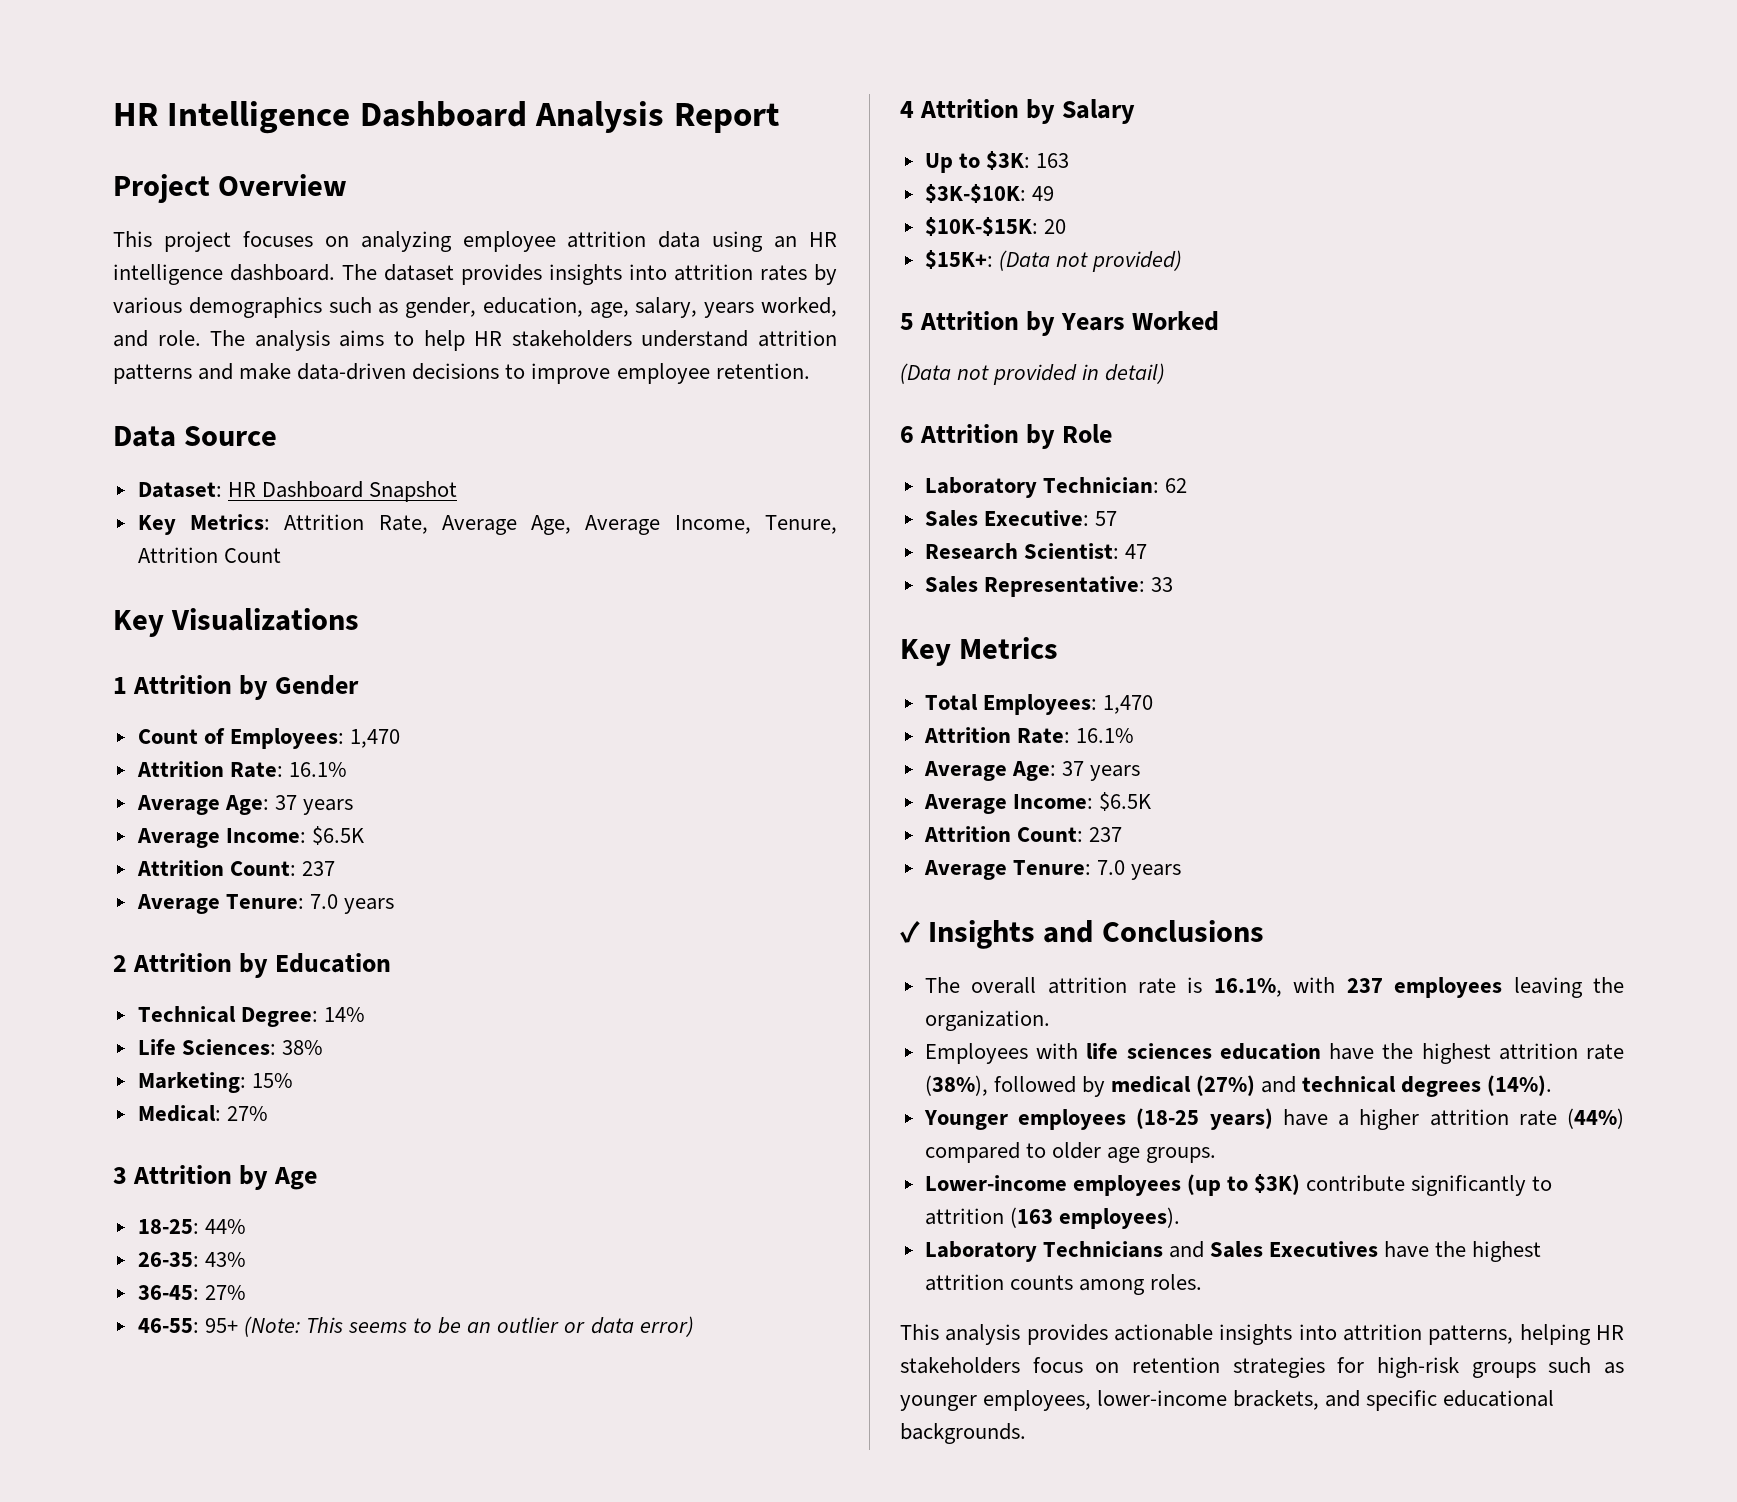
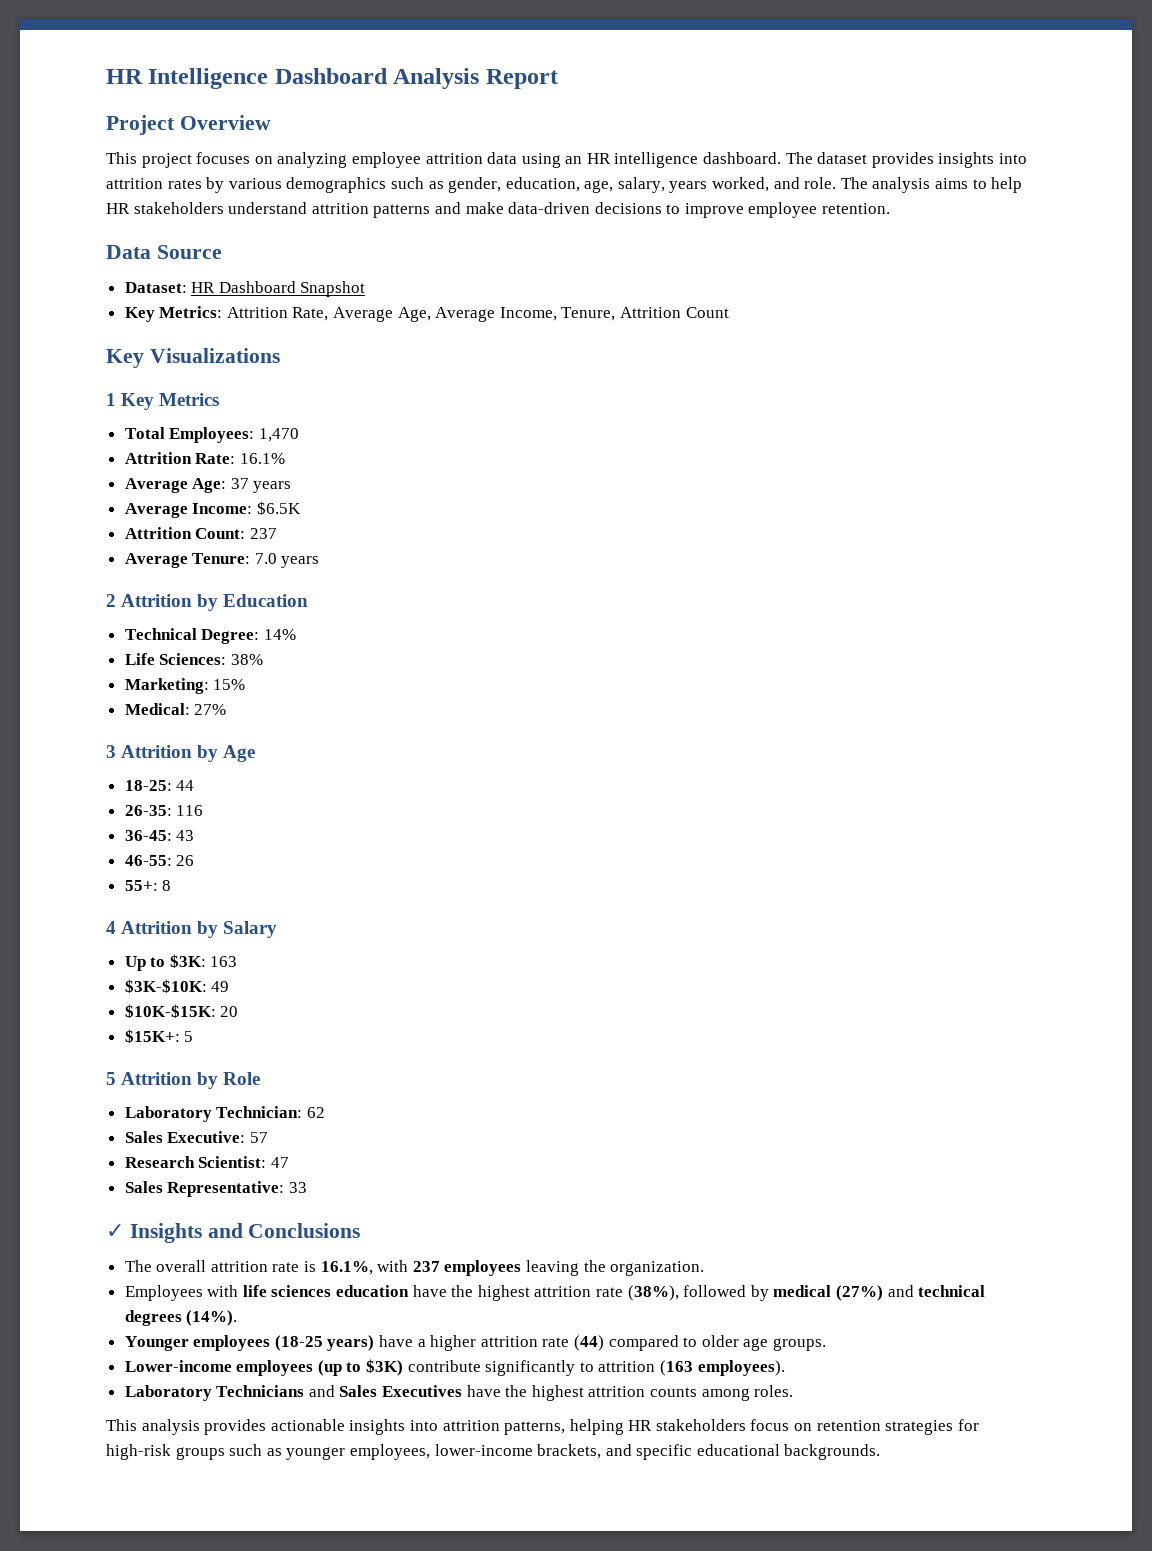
[133,675,360,700] [137,728,225,744] Attrition by Gender // Count of -> [121,393,220,410] [124,427,165,439] Key Metrics // Total
[204,1219,246,1234] 44% -> [176,780,195,791] 44
[204,1252,246,1267] 43% -> [176,805,204,816] 116
[204,1285,246,1300] 27% -> [176,830,195,841] 43
[204,1316,694,1337] 95+ (Note: This seems to be an outlier or data error) -> [176,855,195,866] [124,880,172,891] 26 // 55+: 8
[998,250,1182,272] (Data not provided) -> [184,1031,194,1042] 5
[1061,311,1220,331] [900,363,1166,385] [900,424,1056,449] Years Worked // (Data not provided in detail) // 6 Attrition by -> (219, 1080) none
[900,637,1059,666] [924,694,1153,715] [923,727,1134,744] [923,761,1140,781] [923,792,1151,814] [923,826,1122,842] [923,860,1181,880] // Key Metrics // Total Employees: 1,470 // Attrition Rate: 16.1% // Average Age: 37 years // Average Income: $6.5K // Attrition Count: 237 // Average Tenure: 7.0 years -> (307, 1187) none
[1567,1108,1624,1129] (44%) -> [574,1335,605,1351] (44)

